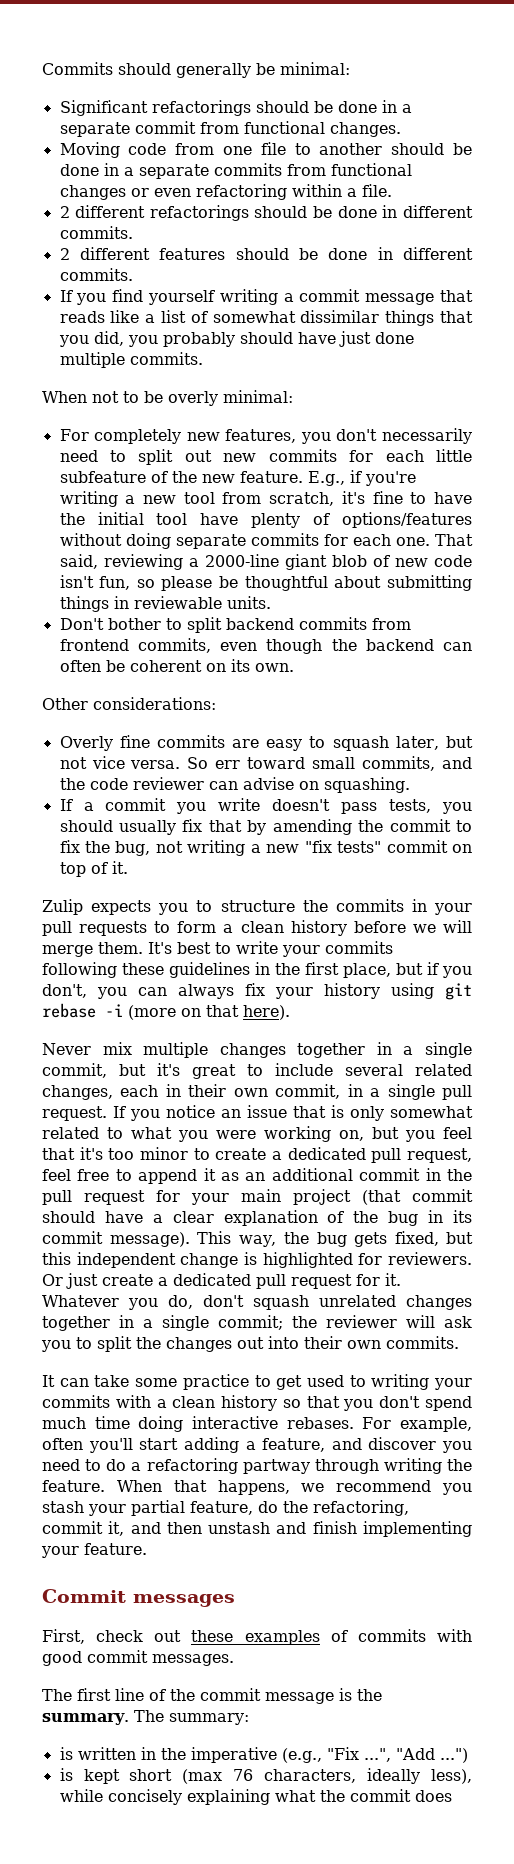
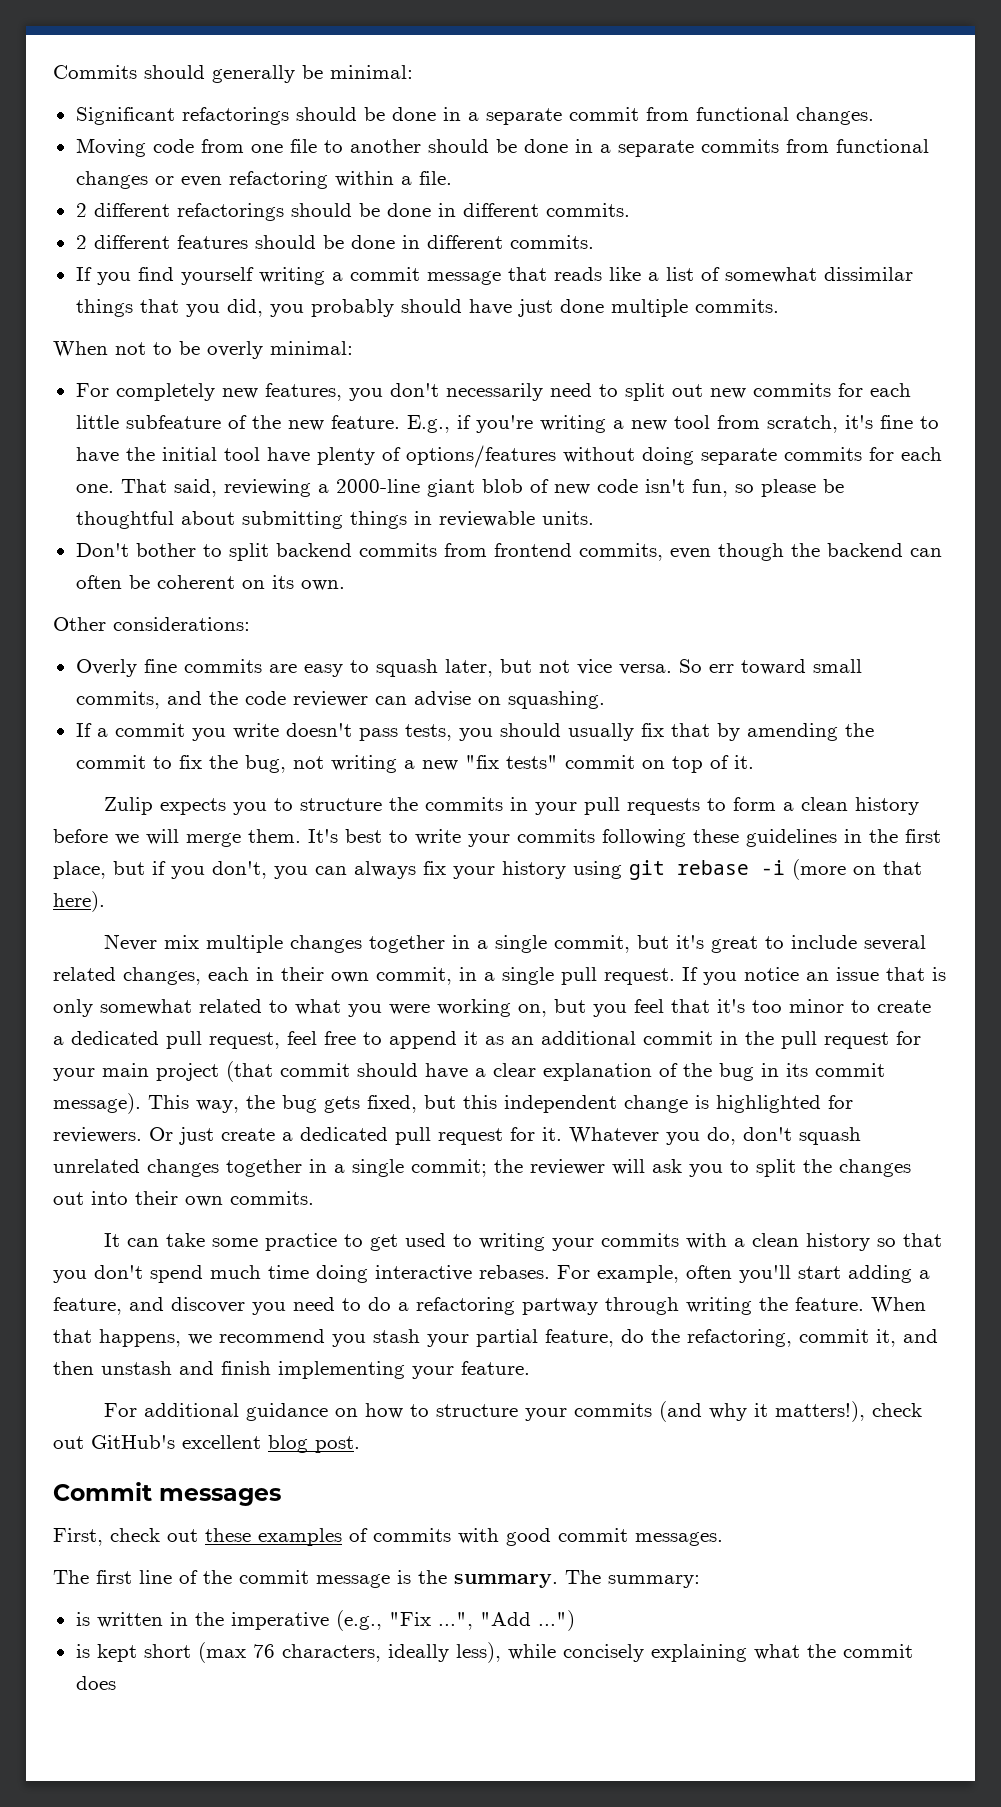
(147, 1549) none -> [104,1401,923,1422] [53,1435,360,1453] // For additional guidance on how to structure your commits (and why it matters!), check out GitHub's excellent blog post.

